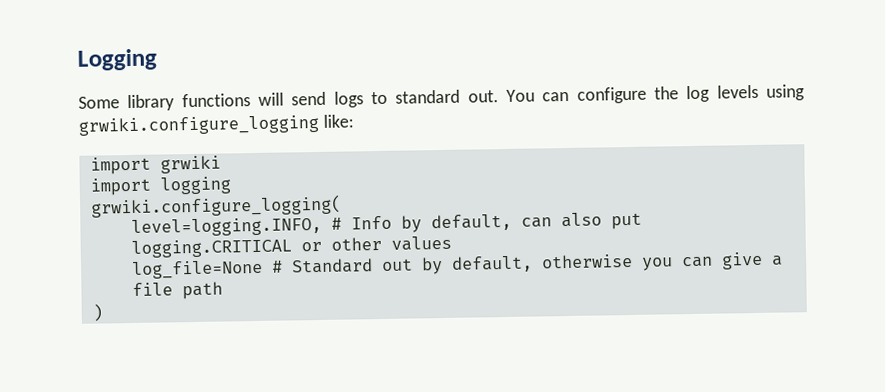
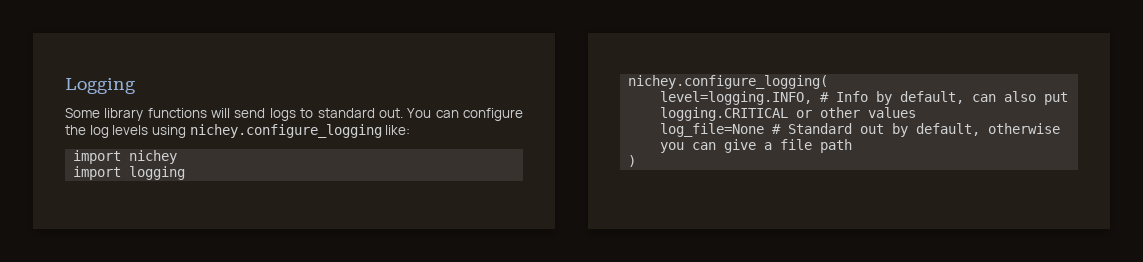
[78,114,319,136] grwiki.configure_logging -> [189,124,382,138] nichey.configure_logging
[159,155,221,174] grwiki -> [129,150,178,164] nichey
[89,194,342,218] grwiki.configure_logging( -> [628,75,829,89] nichey.configure_logging(

